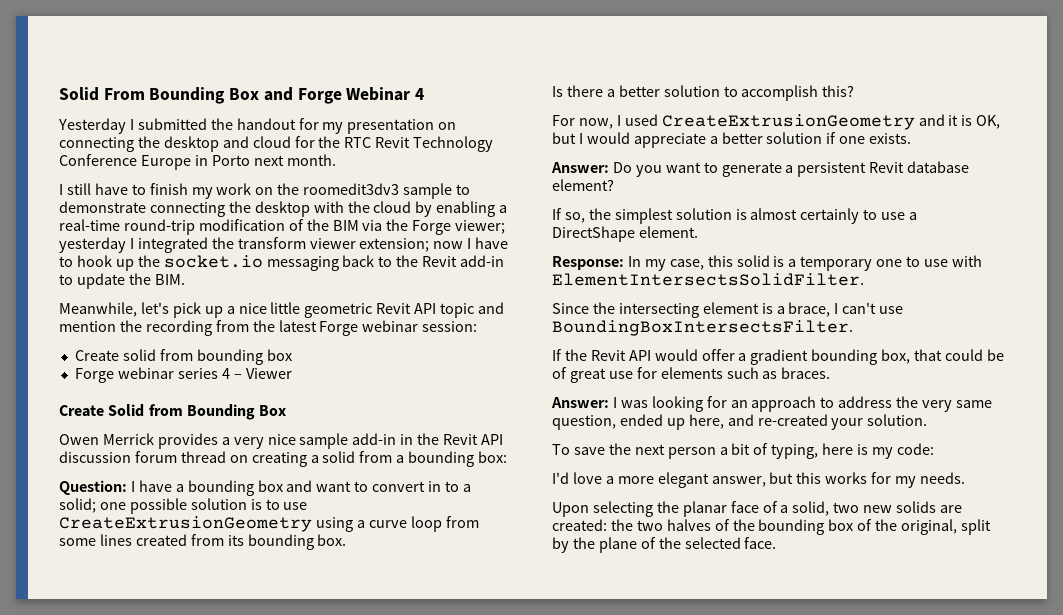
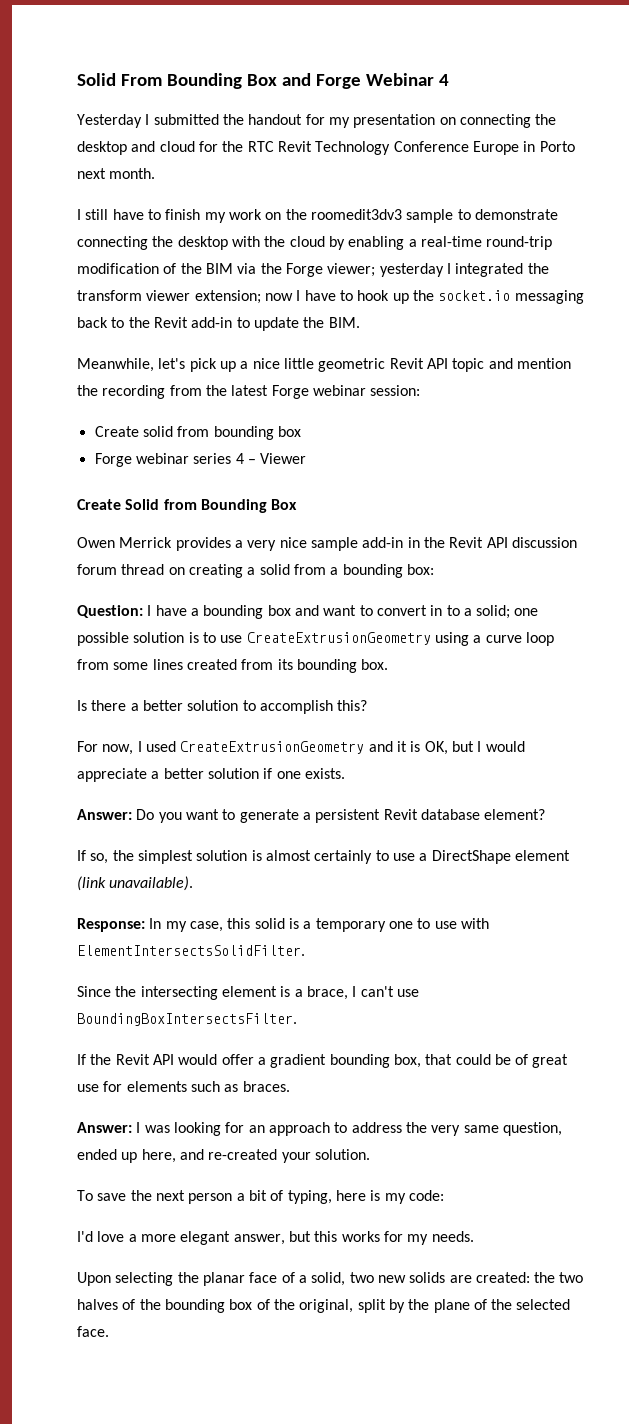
[638,226,698,238] element. -> [514,850,570,861] [77,876,194,891] element (link unavailable).

